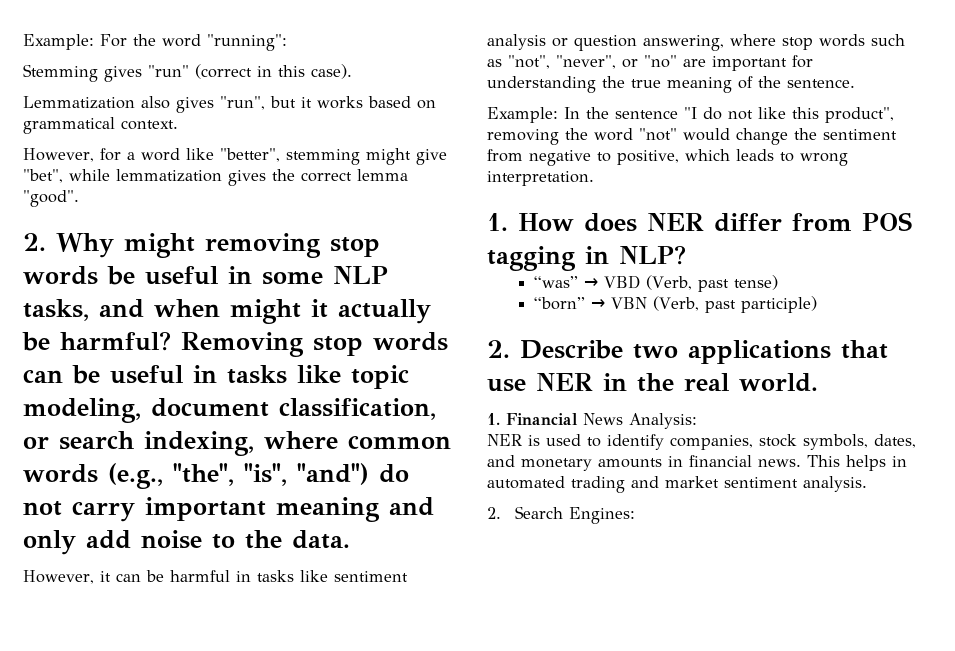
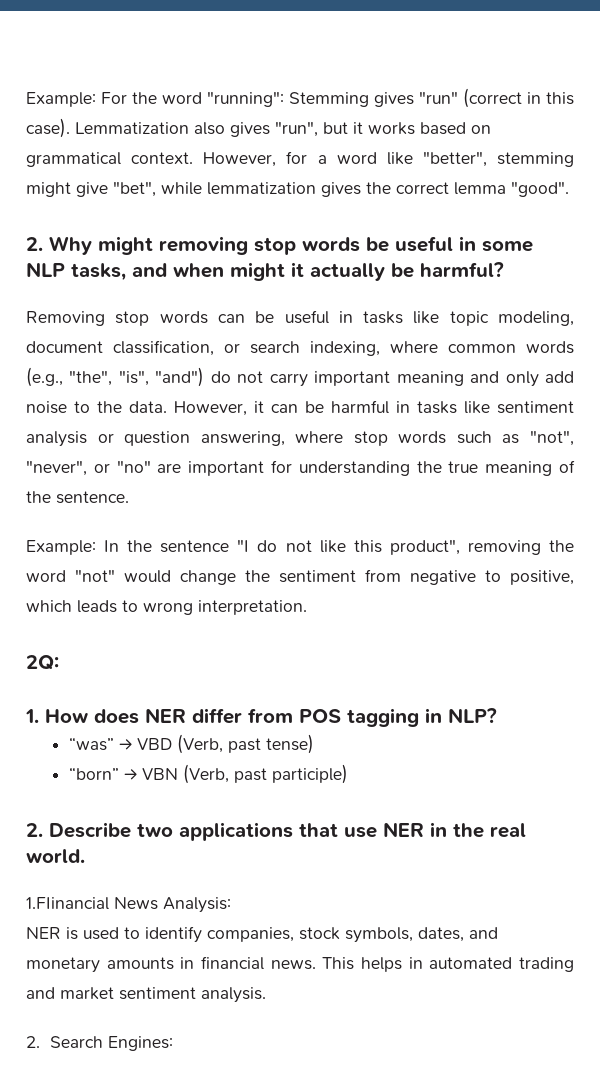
(287, 42) // -> (284, 99) none
(352, 71) // -> (70, 128) none
(178, 125) // -> (194, 158) none
(171, 341) none -> (504, 269) //
(350, 539) // -> (167, 407) none
(594, 178) none -> [26,655,59,670] // 2Q:
[487,413,578,425] 1. Financial -> [26,897,109,910] 1.FIinancial

